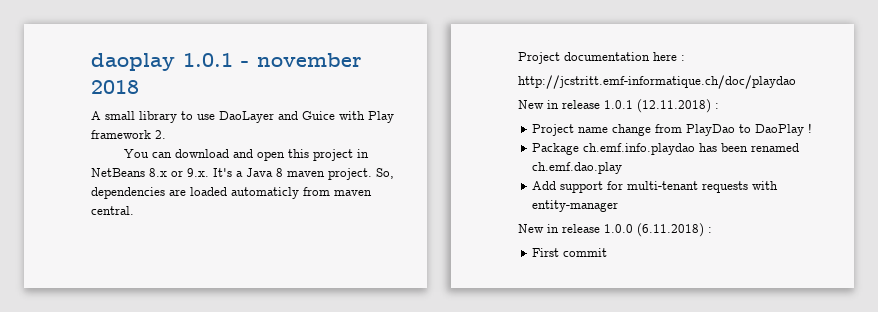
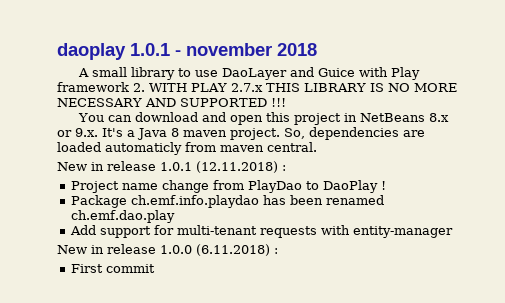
(166, 134) none -> [149,83,457,92] [57,98,286,107] WITH PLAY 2.7.x THIS LIBRARY IS NO MORE NECESSARY AND SUPPORTED !!!
[518,52,685,64] [518,75,796,89] // Project documentation here : // http://jcstritt.emf-informatique.ch/doc/playdao -> (317, 147) none

